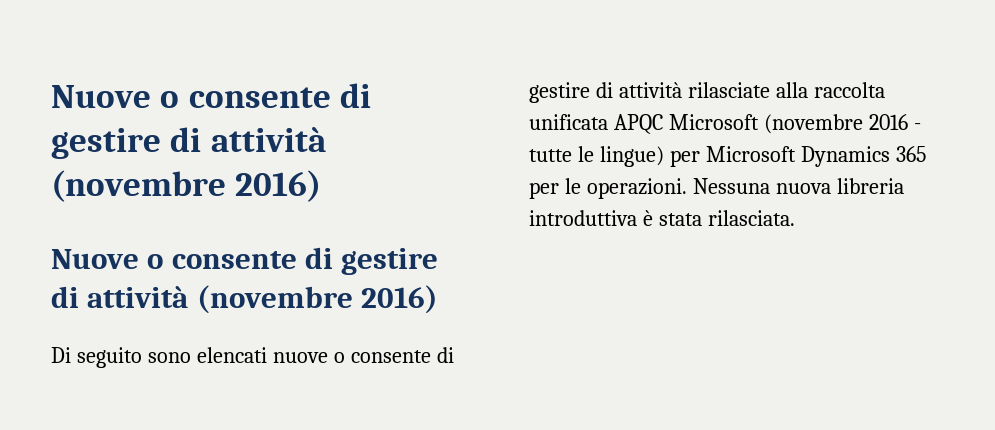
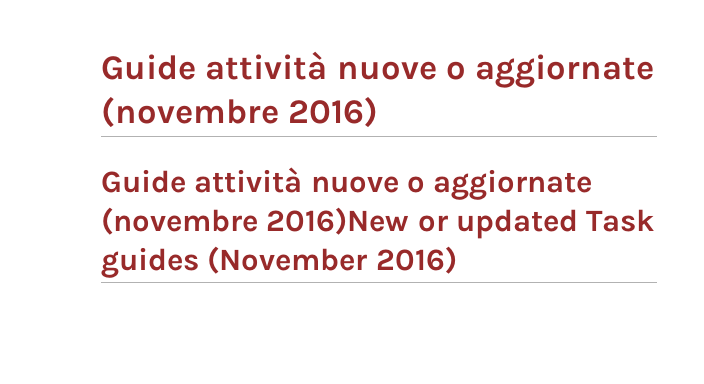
[51,83,371,108] [51,127,326,159] [51,170,322,202] [51,247,439,275] [51,285,439,314] [51,347,454,368] [529,82,885,103] [529,114,921,134] [529,146,926,167] [529,178,904,199] [529,210,795,226] Nuove o consente di gestire di attività (novembre 2016) // Nuove o consente di gestire di attività (novembre 2016) // Di seguito sono elencati nuove o consente di gestire di attività rilasciate alla raccolta unificata APQC Microsoft (novembre 2016 - tutte le lingue) per Microsoft Dynamics 365 per le operazioni. Nessuna nuova libreria introduttiva è stata rilasciata. -> [101,51,655,88] [101,96,379,128] [101,167,593,200] [101,207,655,239] [101,246,457,278] Guide attività nuove o aggiornate (novembre 2016) // Guide attività nuove o aggiornate (novembre 2016)New or updated Task guides (November 2016)

